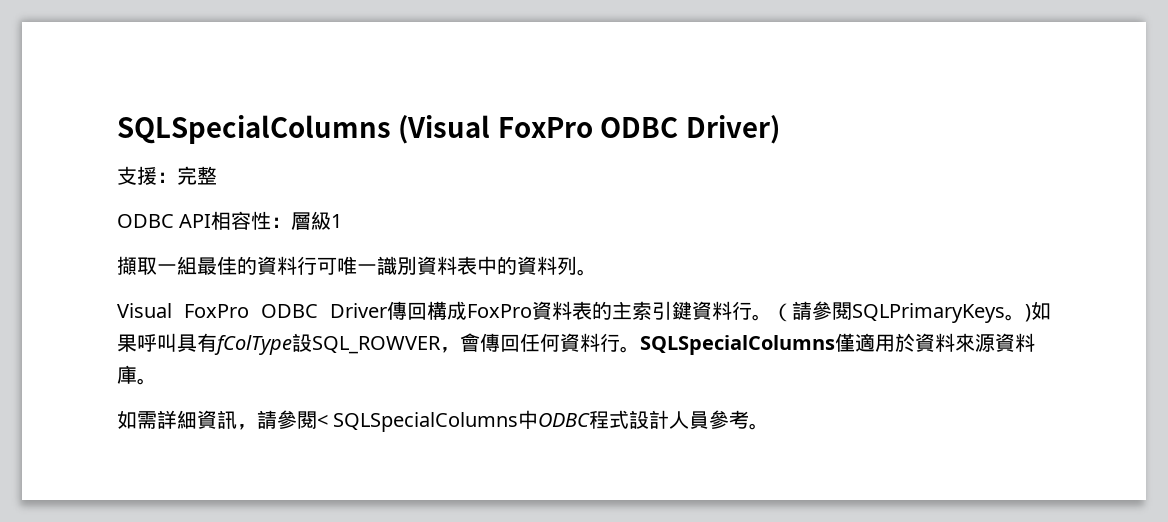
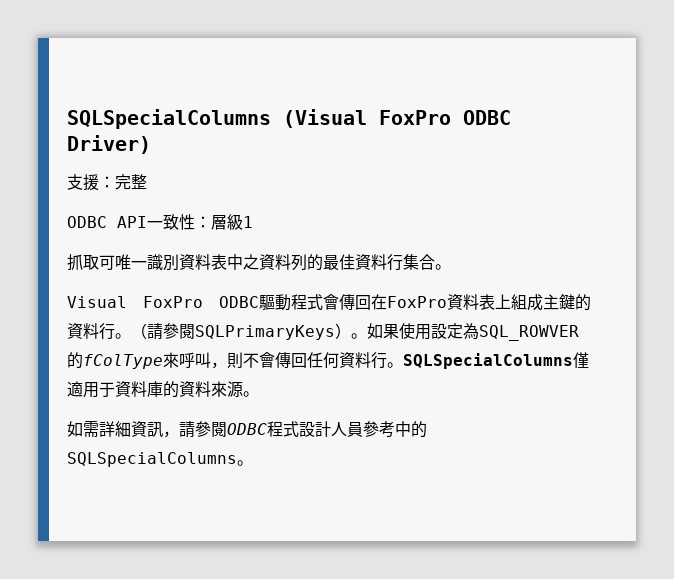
[211,211,252,230] 相容 -> [147,214,179,230] 一致
[117,256,317,275] 擷取一組最佳的資料行 -> [67,254,99,271] 抓取
[497,256,597,276] [117,301,692,320] 的資料列。 // Visual FoxPro ODBC Driver傳回構成FoxPro資料表的主索引鍵 -> [243,254,451,271] [67,294,591,311] 之資料列的最佳資料行集合。 // Visual FoxPro ODBC驅動程式會傳回在FoxPro資料表上組成主鍵的
[1005,301,1051,322] [117,333,460,355] 。)如果呼叫具有fColType設SQL_ROWVER， -> [335,323,579,341] [67,352,259,369] ）。如果使用設定為SQL_ROWVER的fColType來呼叫，則不
[895,333,915,352] 於 -> [99,381,179,398] 于資料庫的
[995,333,1035,352] [117,365,137,384] 資料庫 -> (243, 389) none
[317,410,539,432] < SQLSpecialColumns中 -> (227, 429) none
(750, 419) none -> [395,421,427,438] [67,452,237,467] 中的SQLSpecialColumns

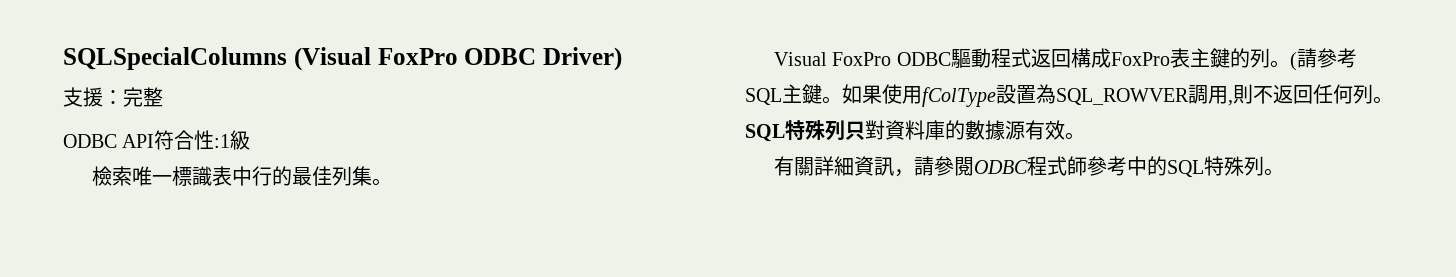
[147,214,253,230] [67,254,435,271] 一致性：層級1 // 抓取可唯一識別資料表中之資料列的最佳資料行集合 -> [154,130,251,150] [91,166,372,186] 符合性:1級 // 檢索唯一標識表中行的最佳列集
[323,294,591,311] [67,323,579,341] [67,352,589,369] [67,381,259,398] [67,421,99,437] 會傳回在FoxPro資料表上組成主鍵的資料行。（請參閱SQLPrimaryKeys）。如果使用設定為SQL_ROWVER的fColType來呼叫，則不會傳回任何資料行。SQLSpecialColumns僅適用于資料庫的資料來源。 // 如需 -> [1030,48,1357,71] [745,84,1393,107] [745,120,1085,142] [773,156,814,176] 返回構成FoxPro表主鍵的列。(請參考SQL主鍵。如果使用fColType設置為SQL_ROWVER調用,則不返回任何列。SQL特殊列只對資料庫的數據源有效。 // 有關
[299,421,427,438] [67,452,237,467] 設計人員參考中的SQLSpecialColumns -> [1066,156,1264,177] 師參考中的SQL特殊列

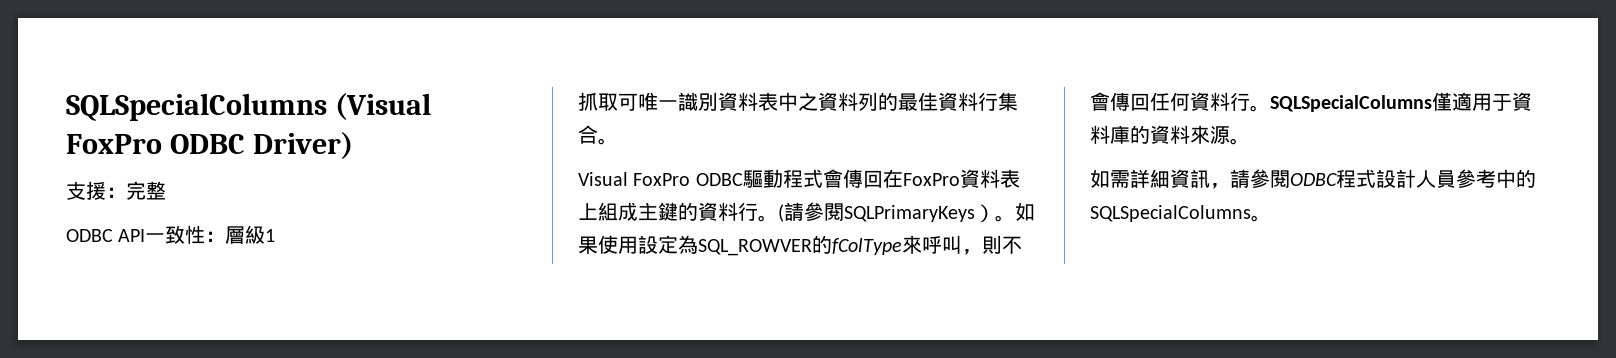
[154,130,251,150] [91,166,372,186] 符合性:1級 // 檢索唯一標識表中行的最佳列集 -> [145,225,276,244] [578,92,1018,111] [578,125,598,144] 一致性：層級1 // 抓取可唯一識別資料表中之資料列的最佳資料行集合
[1030,48,1357,71] [745,84,1393,107] [745,120,1085,142] [773,156,814,176] 返回構成FoxPro表主鍵的列。(請參考SQL主鍵。如果使用fColType設置為SQL_ROWVER調用,則不返回任何列。SQL特殊列只對資料庫的數據源有效。 // 有關 -> [822,169,1020,188] [578,202,1035,223] [578,235,1022,256] [1090,92,1532,112] [1090,125,1250,145] [1090,169,1130,188] 會傳回在FoxPro資料表上組成主鍵的資料行。(請參閱SQLPrimaryKeys）。如果使用設定為SQL_ROWVER的fColType來呼叫，則不會傳回任何資料行。SQLSpecialColumns僅適用于資料庫的資料來源。 // 如需
[1066,156,1264,177] 師參考中的SQL特殊列 -> [1376,169,1536,188] [1090,205,1251,222] 設計人員參考中的SQLSpecialColumns

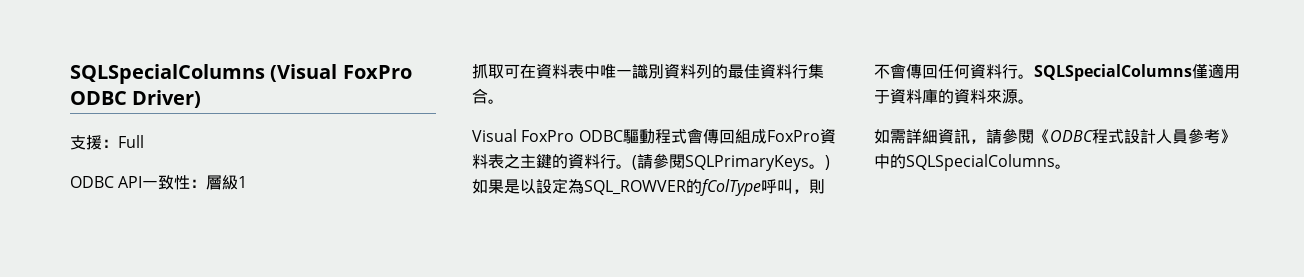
[126,181,166,200] 完整 -> [118,135,144,148] Full
(638, 102) none -> [520,63,600,79] 在資料表中
[758,92,858,111] 表中之資料 -> (696, 71) none
[882,169,903,188] 在 -> [734,129,767,144] 組成
[578,202,638,221] 上組成 -> [504,154,520,169] 之
[975,202,1035,223] [578,235,638,254] ）。如果使用 -> [809,155,830,170] [472,179,536,194] 。)如果是以
[902,235,922,254] 來 -> (761, 187) none
(1290, 179) none -> [1034,129,1050,144] 《
(1496, 178) none -> [1220,129,1236,144] 》

